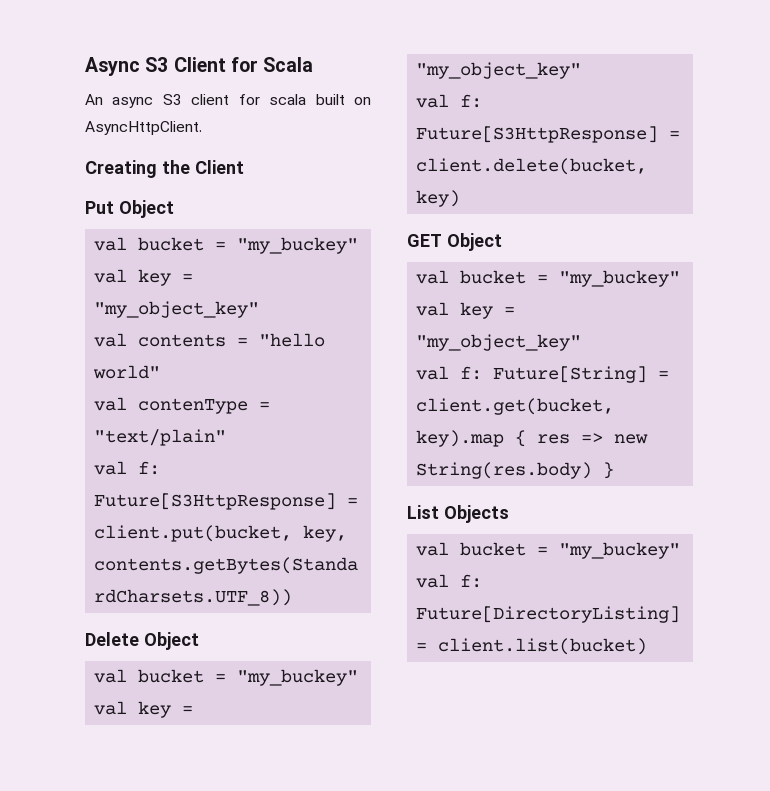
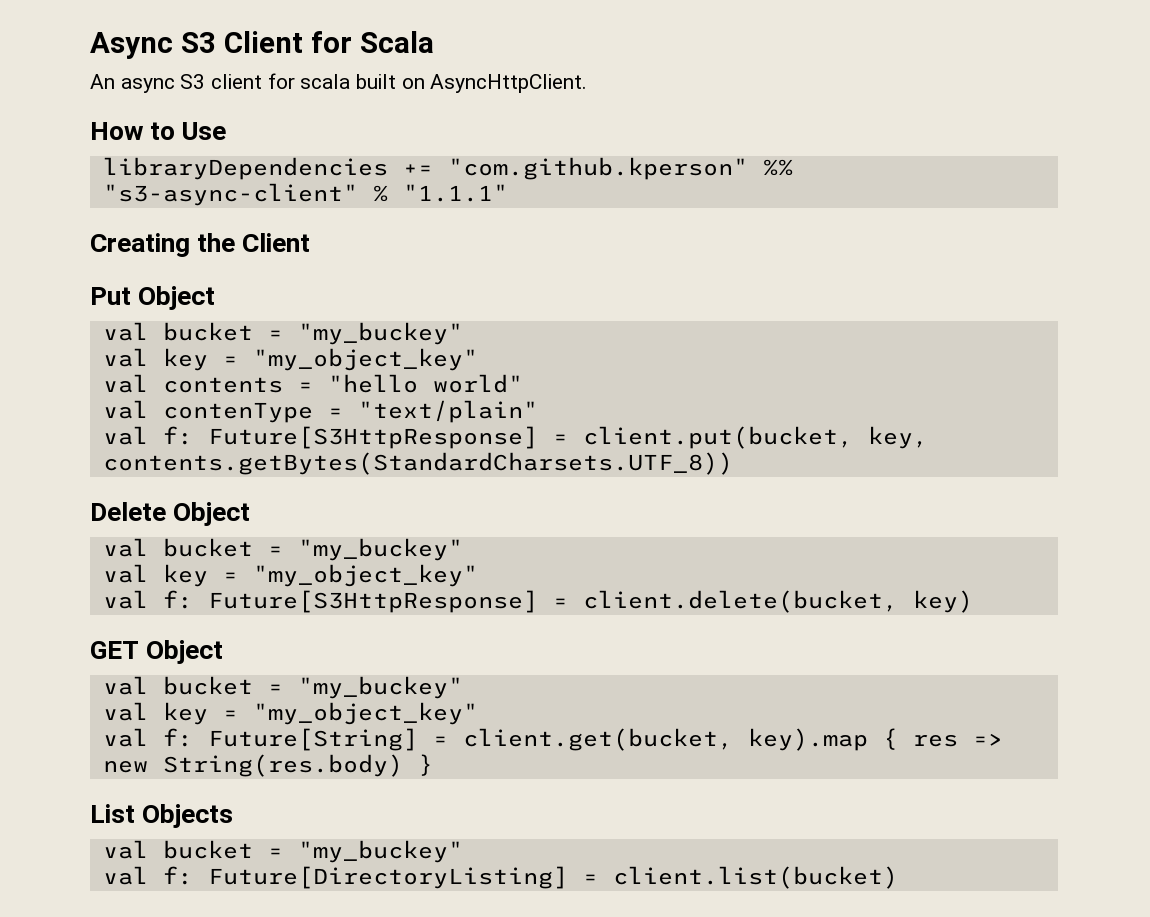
(202, 128) none -> [90,122,227,140] [102,157,793,180] [102,183,508,206] // How to Use // libraryDependencies += "com.github.kperson" %% "s3-async-client" % "1.1.1"

